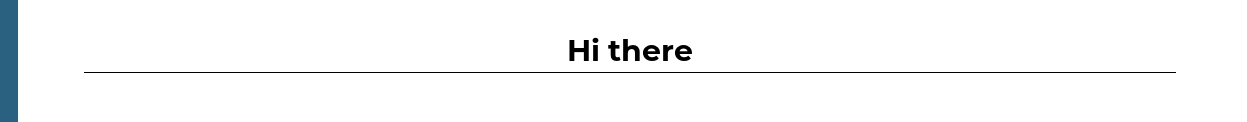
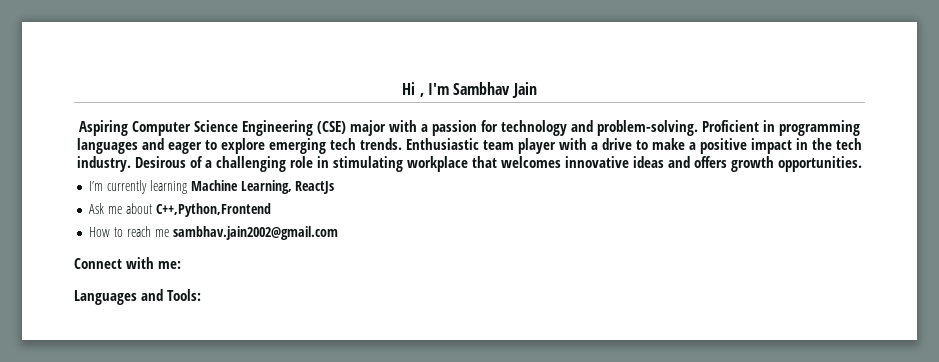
[608,39,694,61] there -> [419,82,537,98] [79,120,860,136] [77,138,862,154] [77,156,862,172] [89,180,335,194] [89,203,271,217] [89,226,338,240] [74,257,181,269] [74,289,201,305] , I'm Sambhav Jain // Aspiring Computer Science Engineering (CSE) major with a passion for technology and problem-solving. Proficient in programming languages and eager to explore emerging tech trends. Enthusiastic team player with a drive to make a positive impact in the tech industry. Desirous of a challenging role in stimulating workplace that welcomes innovative ideas and offers growth opportunities. // I’m currently learning Machine Learning, ReactJs // Ask me about C++,Python,Frontend // How to reach me sambhav.jain2002@gmail.com // Connect with me: // Languages and Tools:

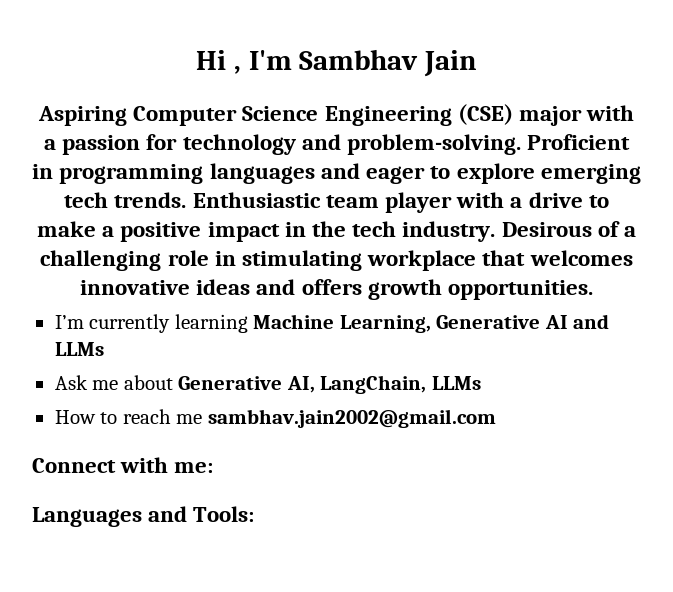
[295,181,335,194] ReactJs -> [436,314,610,329] [54,342,104,356] Generative AI and LLMs
[155,203,271,217] C++,Python,Frontend -> [178,375,481,394] Generative AI, LangChain, LLMs

